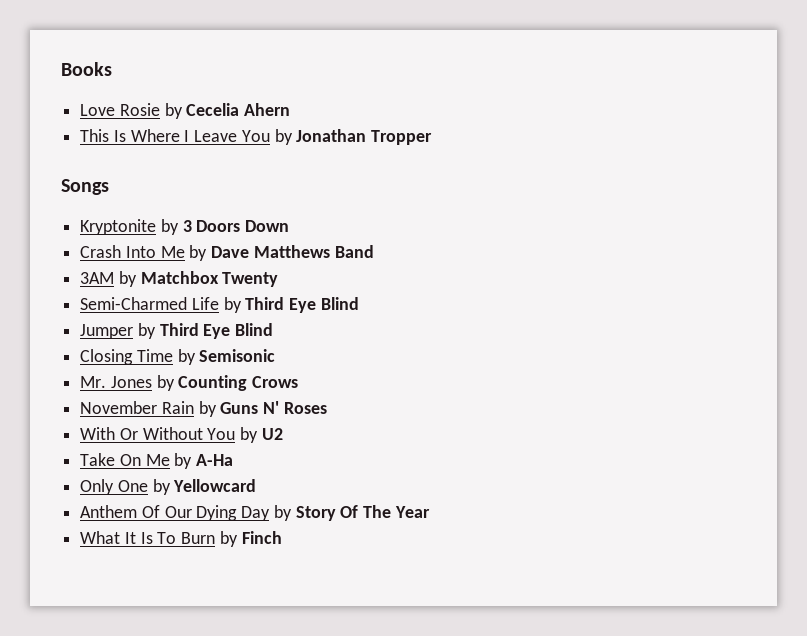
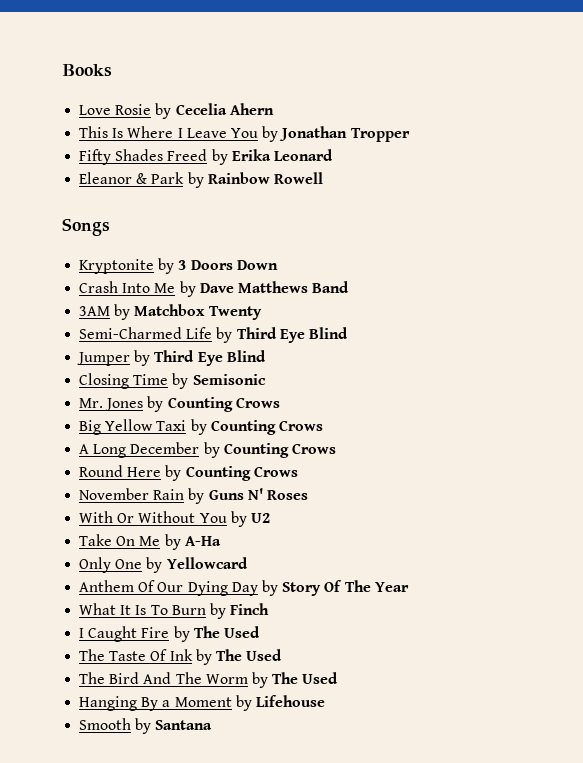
(433, 137) none -> [79,149,333,165] [79,172,323,188] // Fifty Shades Freed by Erika Leonard // Eleanor & Park by Rainbow Rowell
(299, 382) none -> [79,419,323,435] [79,442,336,458] [79,465,298,481] // Big Yellow Taxi by Counting Crows // A Long December by Counting Crows // Round Here by Counting Crows
(282, 537) none -> [79,626,260,642] [79,649,283,665] [79,672,339,688] [79,695,325,711] [79,718,213,734] // I Caught Fire by The Used // The Taste Of Ink by The Used // The Bird And The Worm by The Used // Hanging By a Moment by Lifehouse // Smooth by Santana

